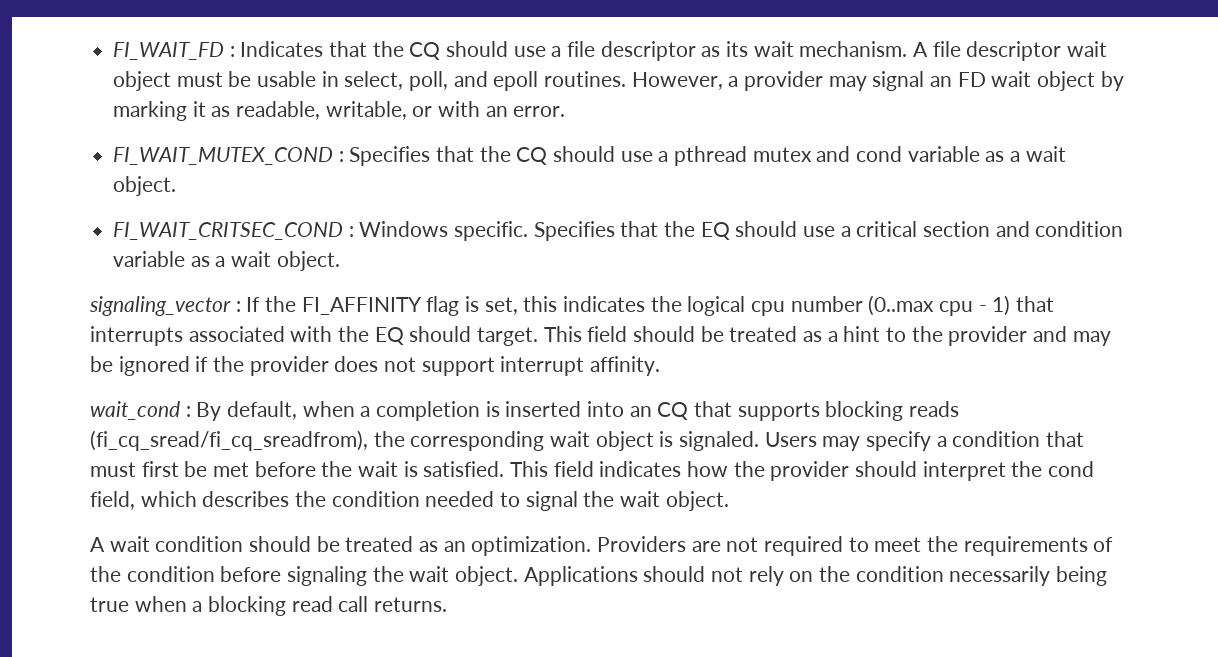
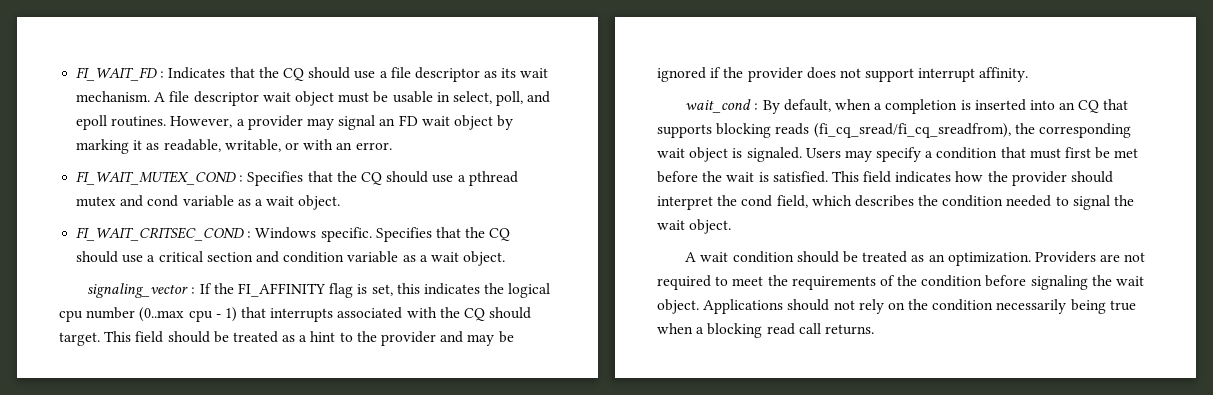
[700,222,730,240] EQ -> [489,228,511,241] CQ
[374,327,404,345] EQ -> [464,308,486,321] CQ

